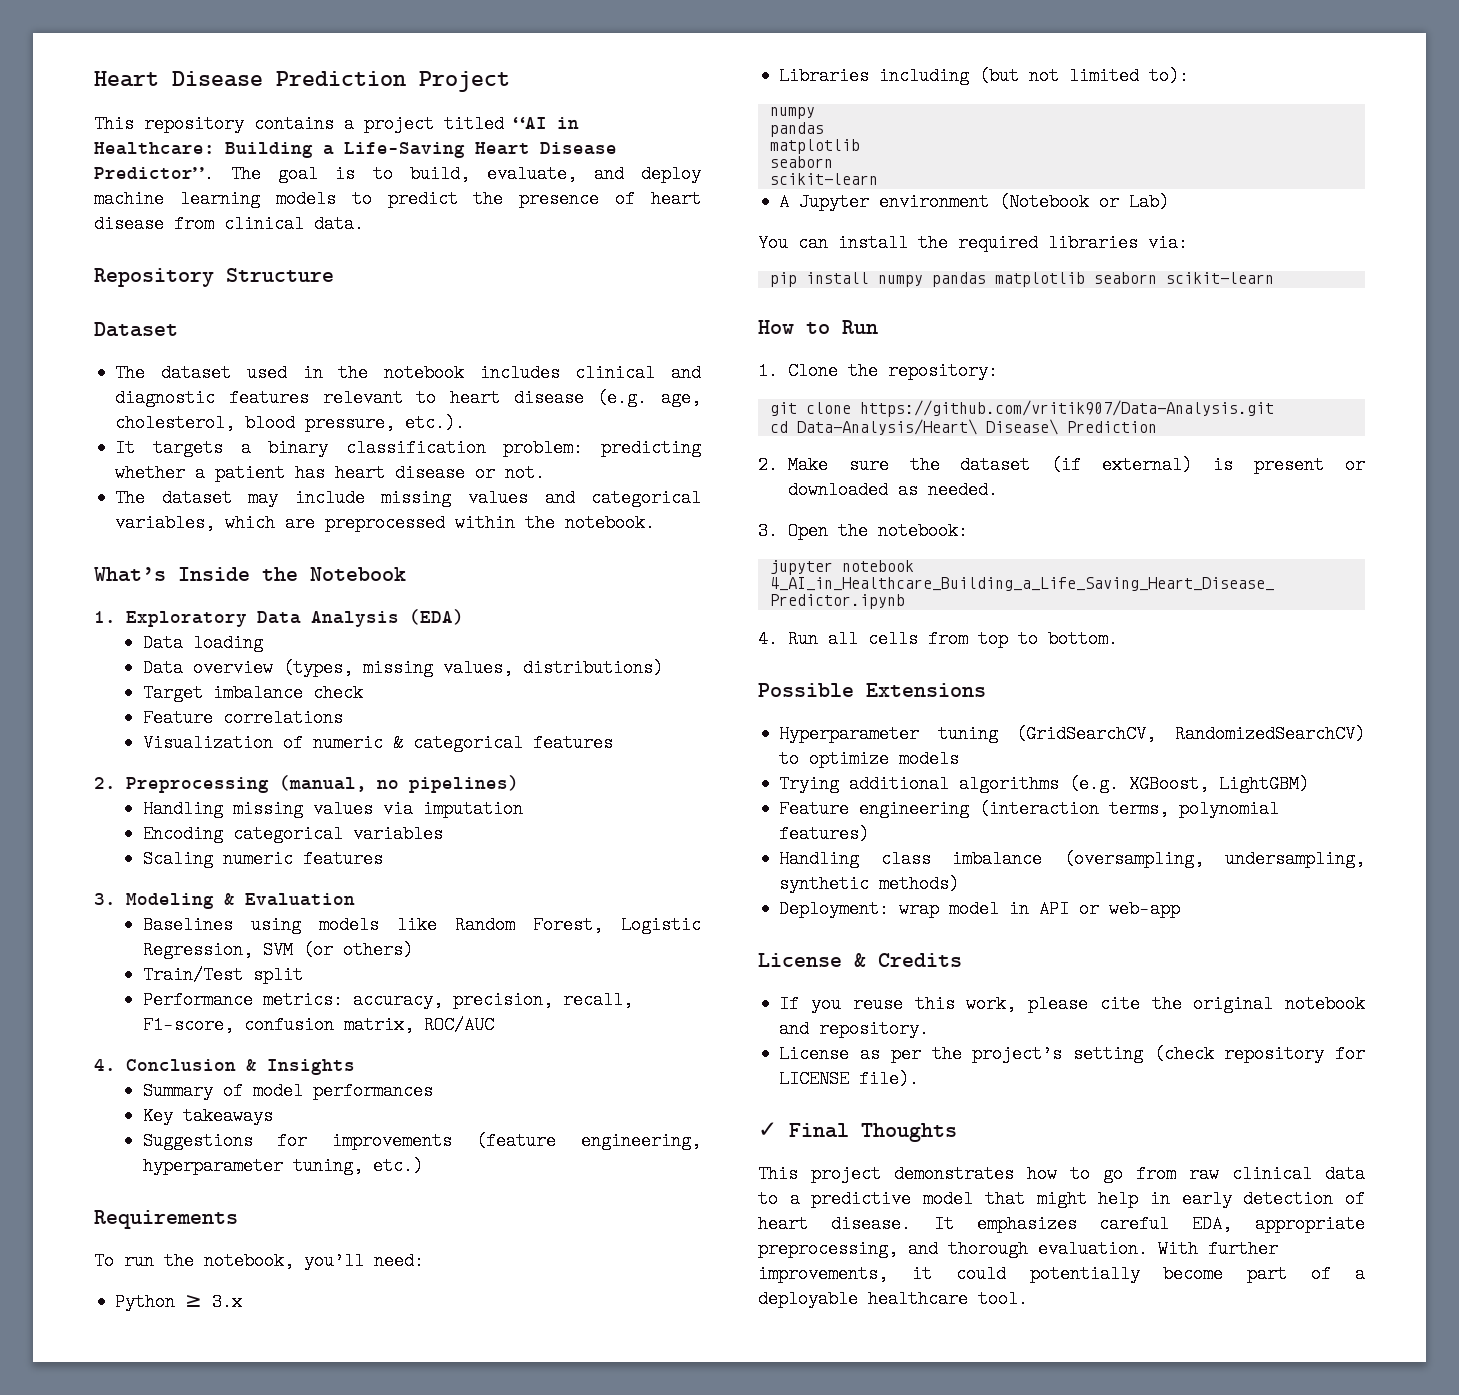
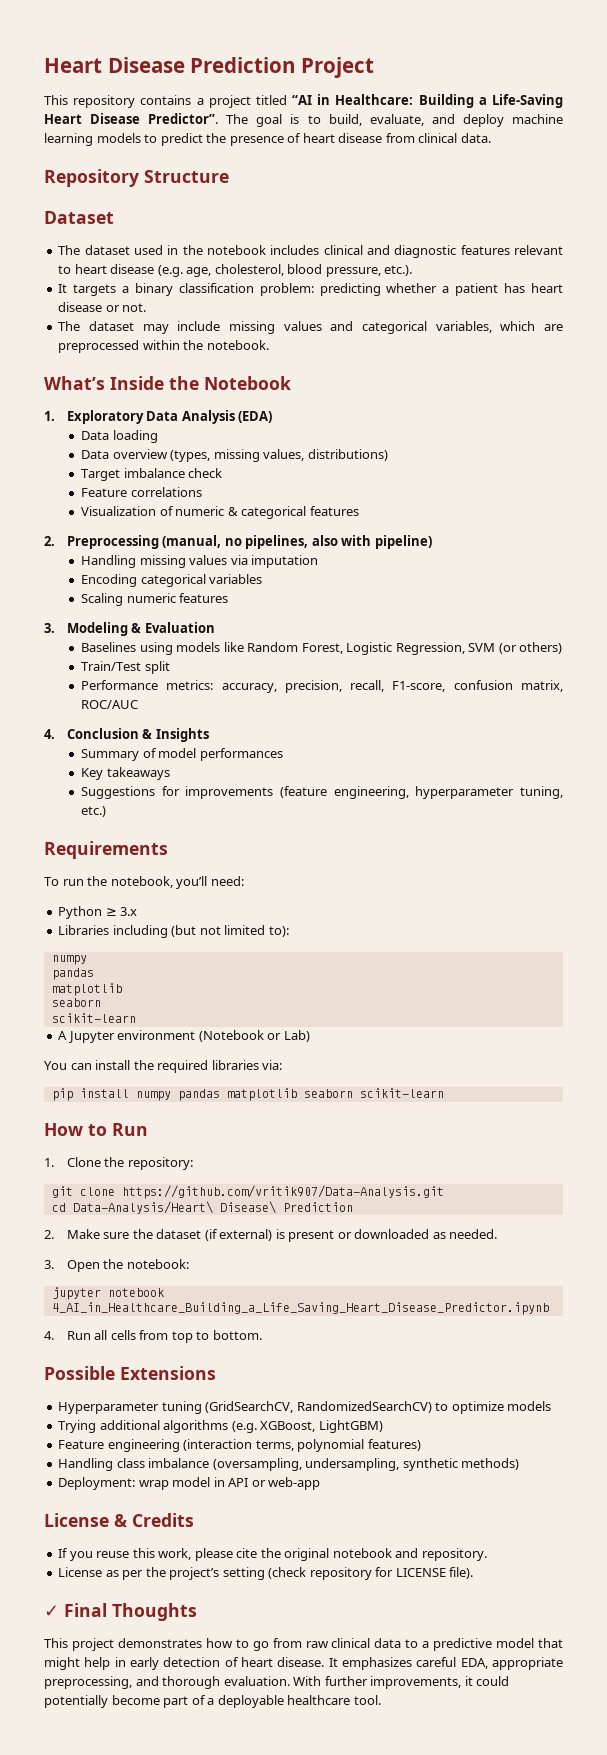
[408,775,519,793] pipelines) -> [245,535,432,549] pipelines, also with pipeline)

